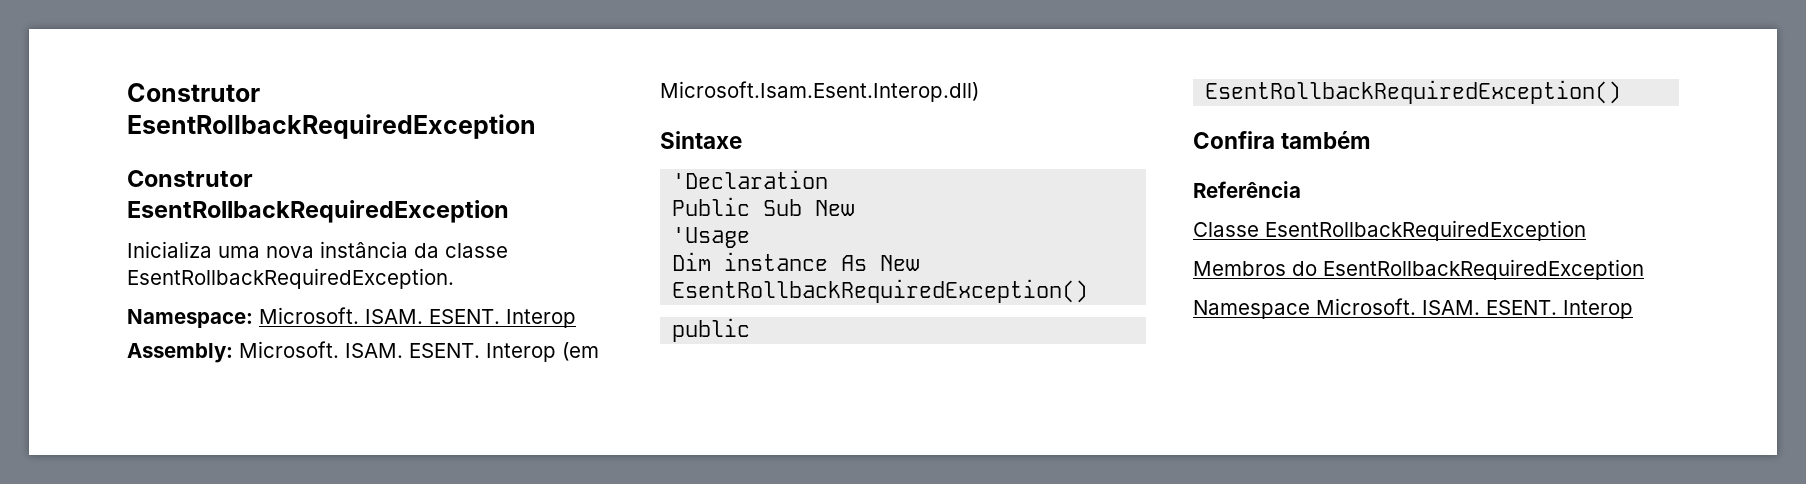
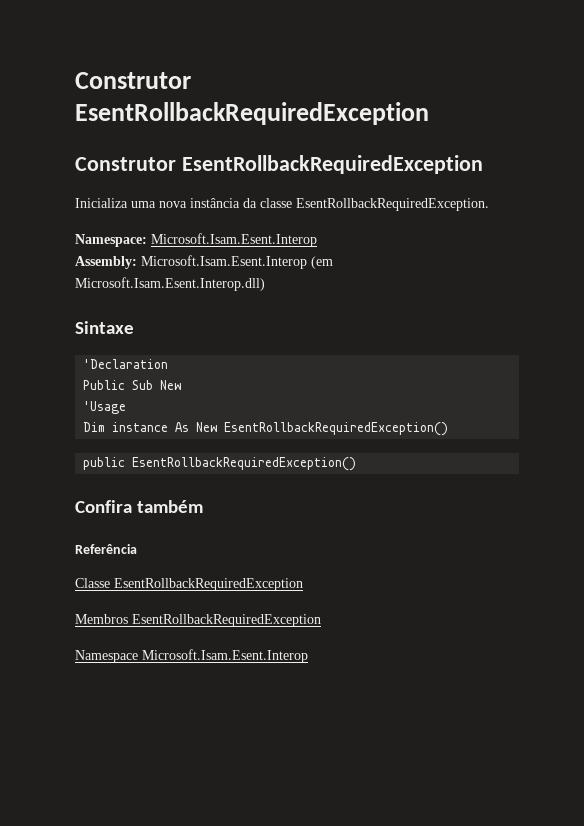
[259,307,576,328] [127,341,556,363] Microsoft. ISAM. ESENT. Interop // Assembly: Microsoft. ISAM. ESENT. Interop -> [151,233,317,247] [75,255,307,269] Microsoft.Isam.Esent.Interop // Assembly: Microsoft.Isam.Esent.Interop
[1292,261,1317,276] do -> (128, 619) none
[1316,298,1633,319] Microsoft. ISAM. ESENT. Interop -> [142,649,308,663] Microsoft.Isam.Esent.Interop

